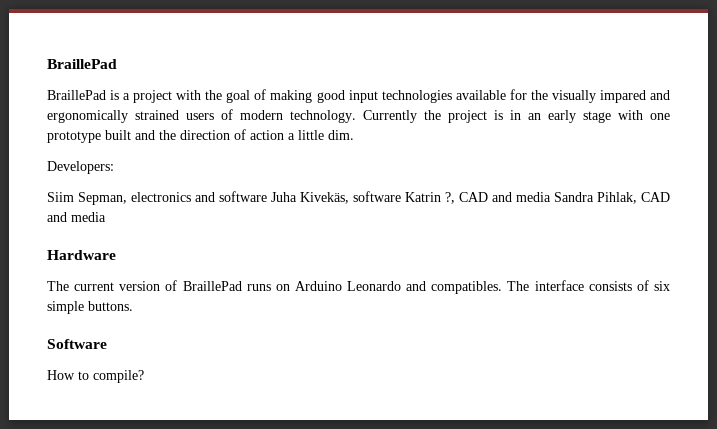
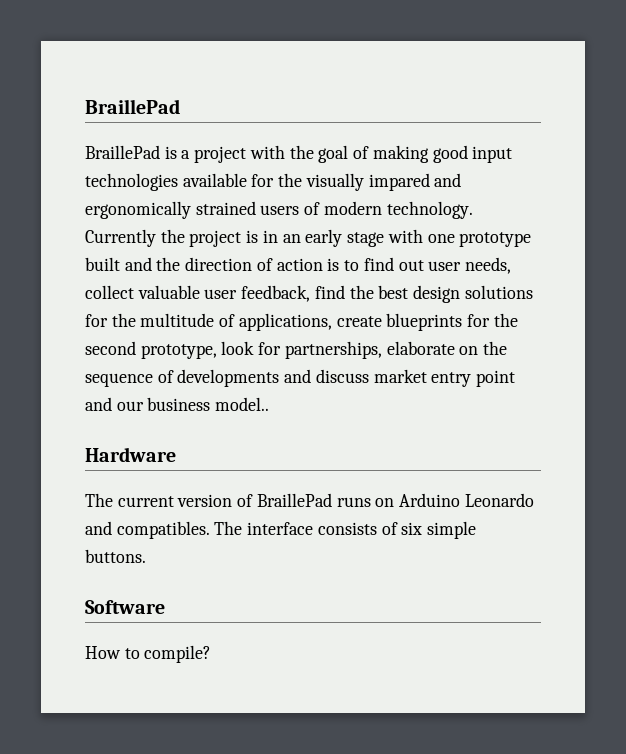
[288,130,354,140] [47,161,114,174] [47,191,670,205] [47,212,106,222] a little dim. // Developers: // Siim Sepman, electronics and software Juha Kivekäs, software Katrin ?, CAD and media Sandra Pihlak, CAD and media -> [327,257,511,274] [85,285,533,303] [85,313,518,331] [85,341,508,359] [85,369,516,387] [85,397,270,411] is to find out user needs, collect valuable user feedback, find the best design solutions for the multitude of applications, create blueprints for the second prototype, look for partnerships, elaborate on the sequence of developments and discuss market entry point and our business model..

